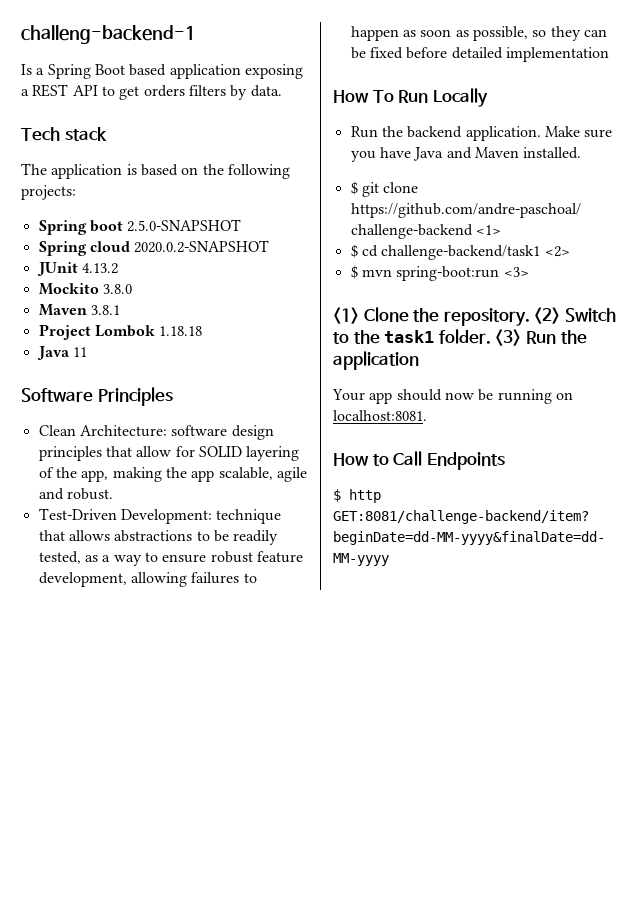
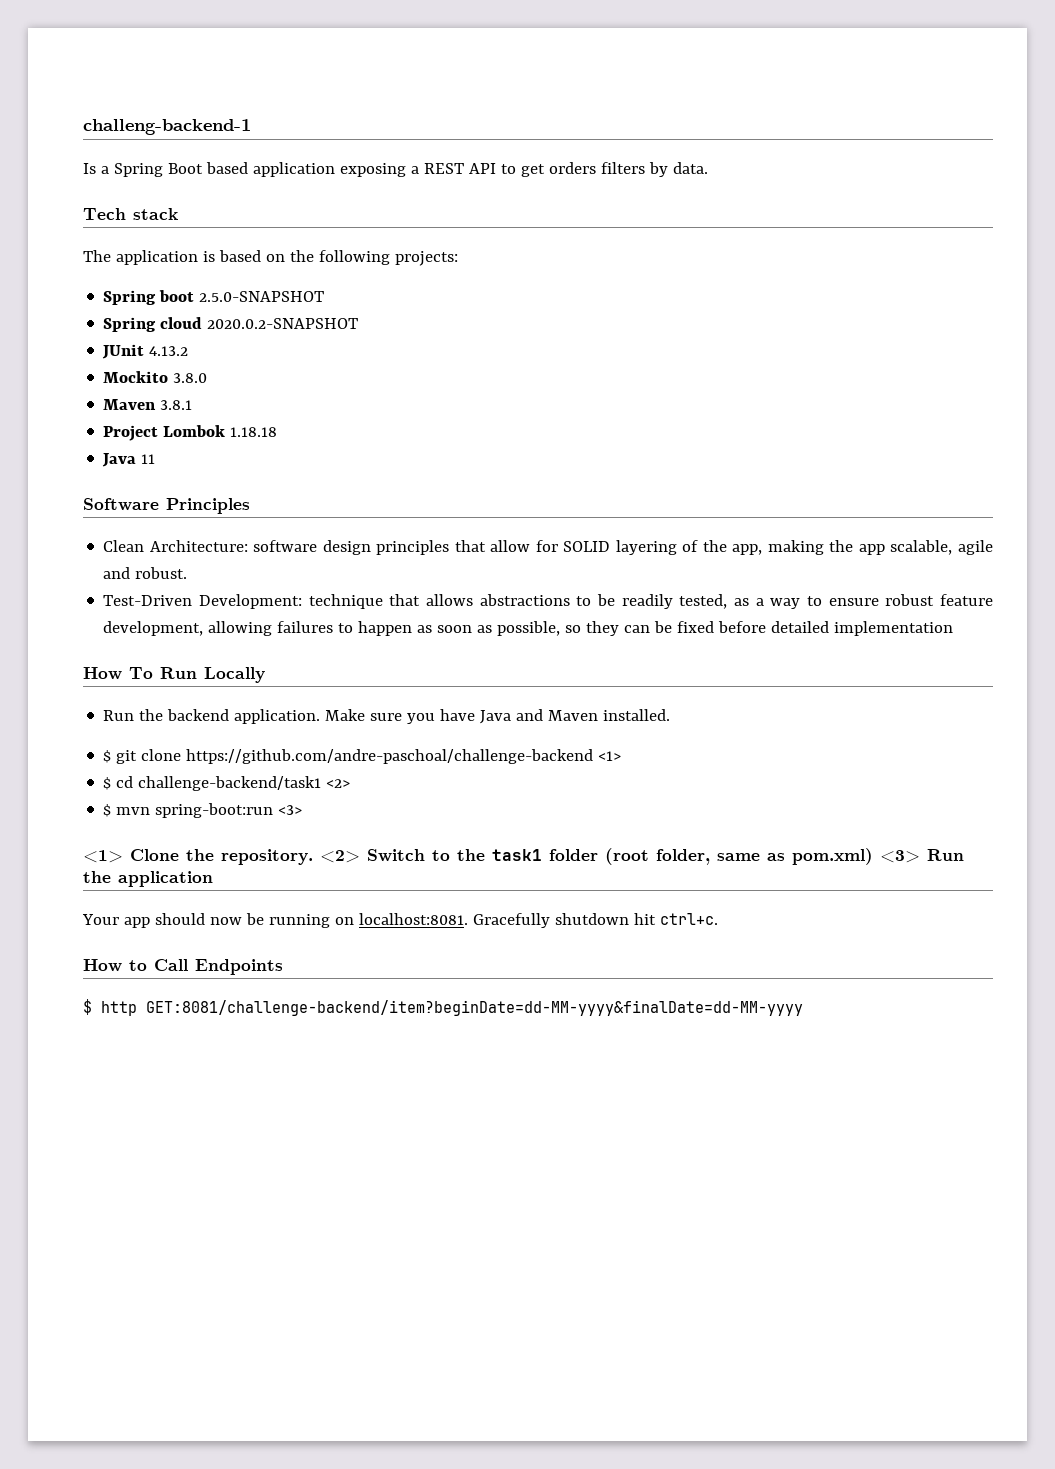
[438,329,491,344] folder. -> [549,848,873,865] folder (root folder, same as pom.xml)
(427, 415) none -> [472,913,718,928] Gracefully shutdown hit ctrl+c.

